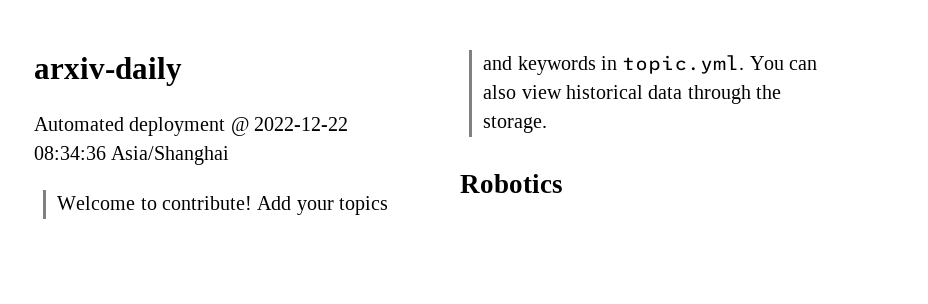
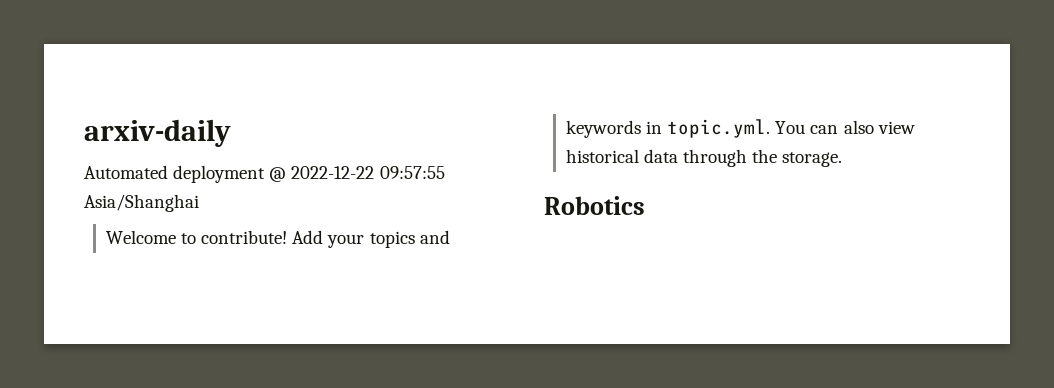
[34,146,106,160] 08:34:36 -> [379,166,445,179] 09:57:55

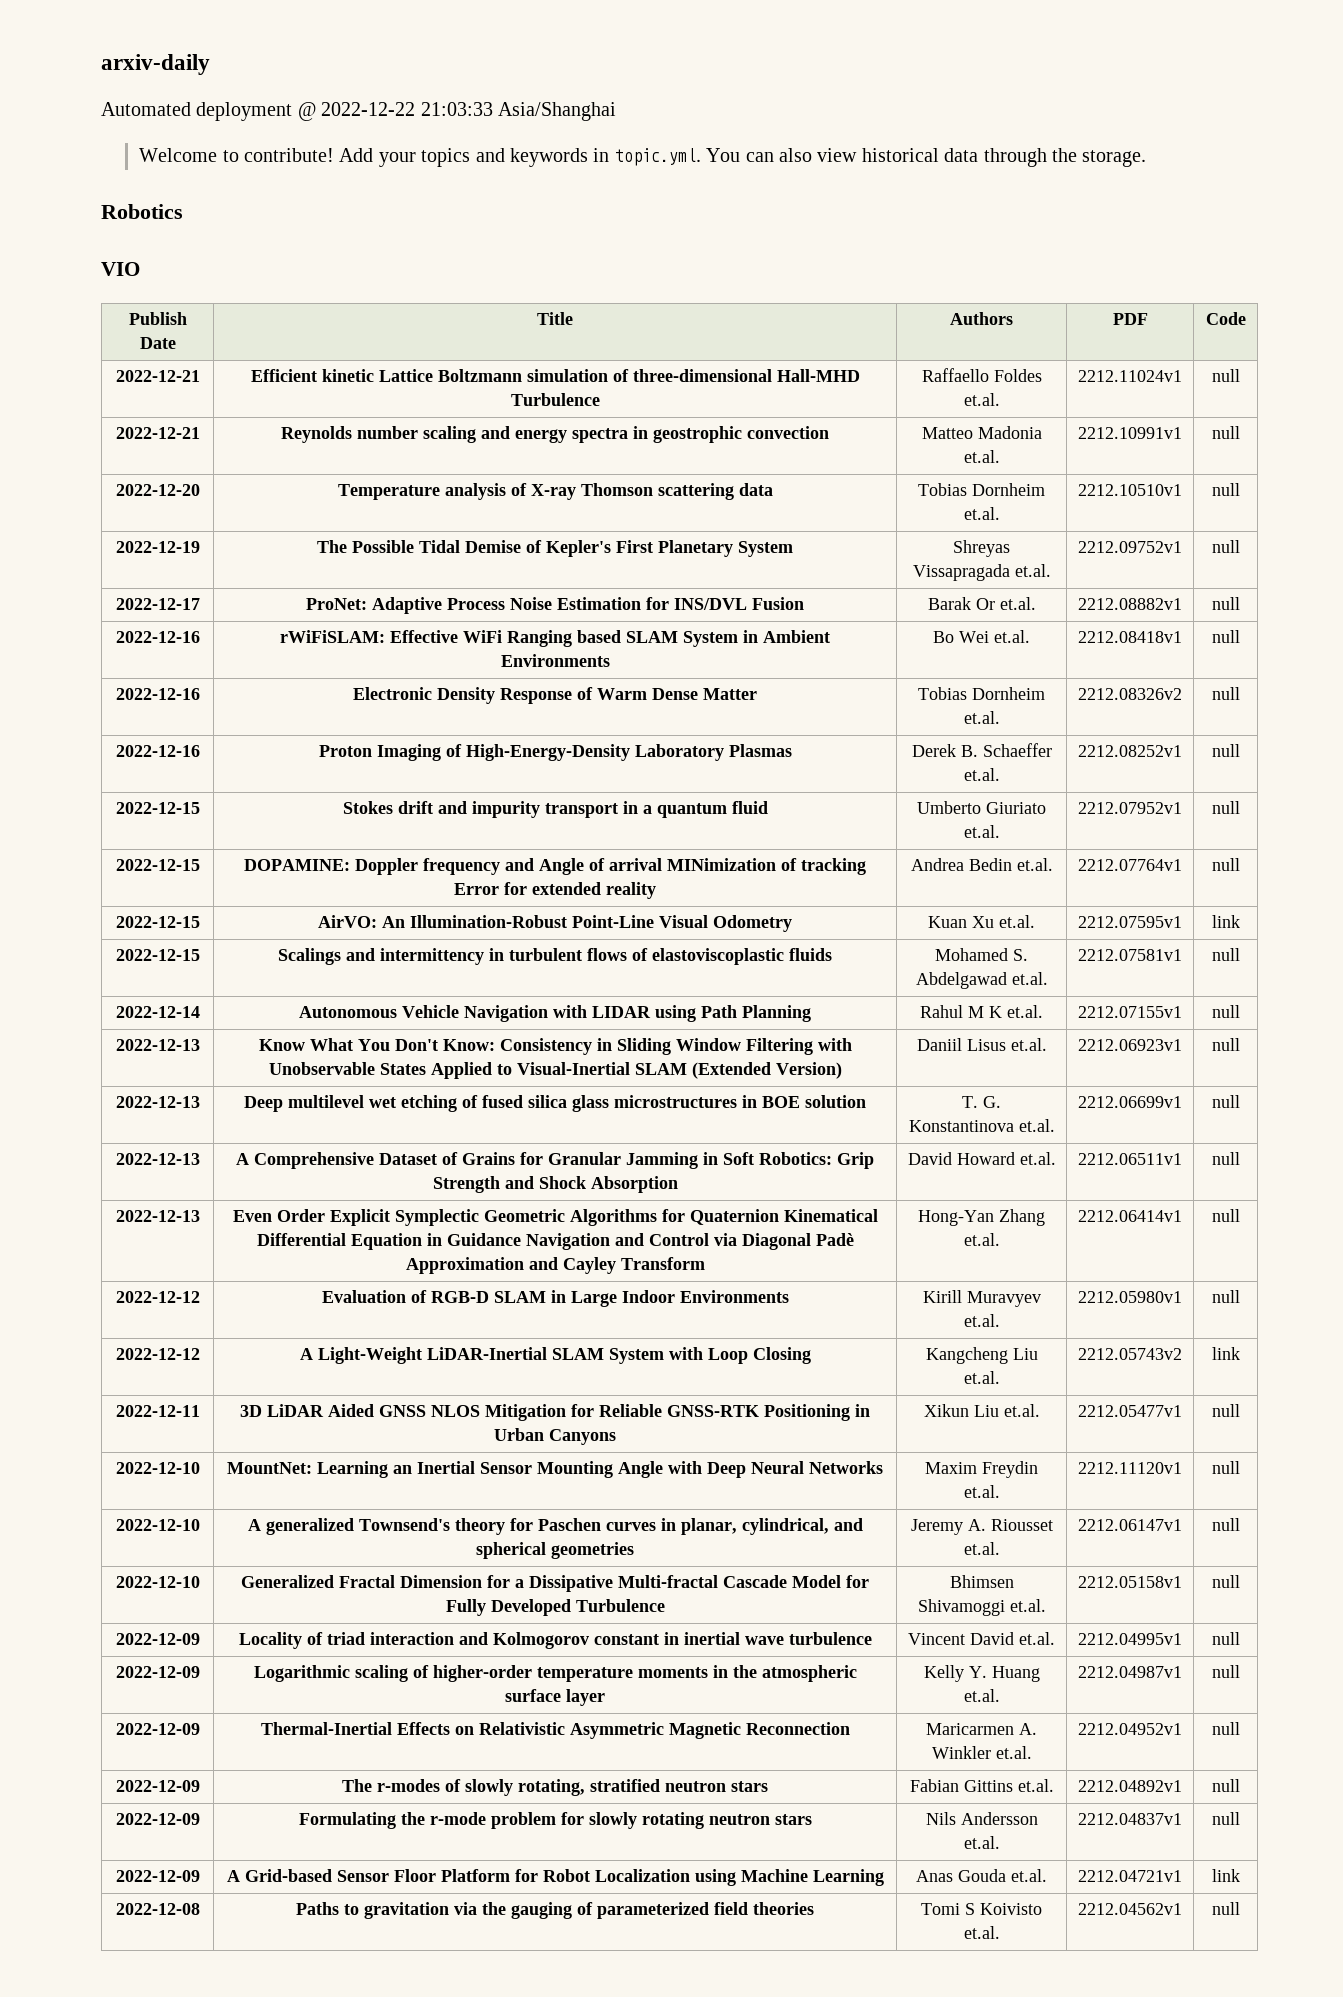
[379,166,445,179] 09:57:55 -> [420,102,493,116] 21:03:33
(645, 205) none -> [101,262,140,276] [128,312,187,325] [139,337,176,349] [537,312,573,325] [950,312,1013,325] [1112,313,1148,325] [1205,312,1246,325] [115,370,200,382] [250,369,860,382] [510,393,600,406] [921,368,1042,382] [963,393,1000,406] [1078,370,1182,382] [1211,369,1240,382] [115,427,200,439] [281,426,829,443] [921,426,1042,439] [963,450,1000,463] [1078,427,1182,439] [1211,426,1240,439] [115,484,200,496] [337,483,773,500] [918,483,1045,496] [963,507,1000,520] [1078,484,1182,496] [1211,483,1240,496] [115,541,200,553] [317,540,793,557] [953,540,1010,557] [912,564,1051,581] [1078,541,1182,553] [1211,540,1240,553] [115,598,200,610] [306,597,804,614] [927,597,1036,610] [1078,598,1182,610] [1211,597,1240,610] [115,631,200,643] [280,630,830,647] [500,654,610,667] [933,630,1030,643] [1078,631,1182,643] [1211,630,1240,643] [115,688,200,700] [353,687,757,704] [918,687,1045,700] [963,711,1000,724] [1078,688,1182,700] [1211,687,1240,700] [115,745,200,757] [318,744,792,761] [911,743,1052,757] [963,768,1000,781] [1078,745,1182,757] [1211,744,1240,757] [115,802,200,814] [342,801,768,818] [917,801,1046,814] [963,825,1000,838] [1078,802,1182,814] [1211,801,1240,814] [115,859,200,871] [243,858,866,875] [454,882,656,899] [910,858,1053,871] [1078,859,1182,871] [1211,858,1240,871] [115,916,200,928] [318,915,792,932] [928,915,1035,928] [1078,916,1182,928] [1211,915,1240,928] [115,949,200,961] [278,948,832,965] [935,948,1028,961] [915,972,1048,989] [1078,949,1182,961] [1211,948,1240,961] [115,1006,200,1018] [299,1005,811,1022] [920,1005,1043,1018] [1078,1006,1182,1018] [1211,1005,1240,1018] [115,1039,200,1051] [258,1038,852,1055] [268,1062,842,1079] [916,1038,1047,1051] [1078,1039,1182,1051] [1211,1038,1240,1051] [115,1096,200,1108] [243,1095,866,1112] [962,1096,1001,1108] [908,1119,1055,1132] [1078,1096,1182,1108] [1211,1095,1240,1108] [115,1153,200,1165] [235,1152,874,1169] [432,1176,678,1193] [907,1152,1056,1165] [1078,1153,1182,1165] [1211,1152,1240,1165] [115,1210,200,1222] [232,1209,878,1226] [256,1233,854,1250] [405,1257,705,1274] [918,1209,1045,1226] [963,1233,1000,1246] [1078,1210,1182,1222] [1211,1209,1240,1222] [115,1291,200,1303] [321,1290,789,1307] [922,1290,1041,1307] [963,1314,1000,1327] [1078,1291,1182,1303] [1211,1290,1240,1303] [115,1348,200,1360] [299,1347,811,1364] [925,1347,1038,1364] [963,1371,1000,1384] [1078,1348,1182,1360] [1211,1347,1240,1360] [115,1405,200,1417] [239,1404,870,1421] [494,1428,616,1445] [923,1404,1040,1417] [1078,1405,1182,1417] [1211,1404,1240,1417] [115,1462,200,1474] [226,1461,883,1478] [925,1461,1038,1478] [963,1485,1000,1498] [1078,1462,1182,1474] [1211,1461,1240,1474] [115,1519,200,1531] [247,1518,863,1535] [476,1542,634,1559] [910,1519,1053,1535] [963,1542,1000,1555] [1078,1519,1182,1531] [1211,1518,1240,1531] [115,1576,200,1588] [240,1575,869,1592] [445,1599,665,1616] [949,1575,1014,1588] [917,1599,1046,1616] [1078,1576,1182,1588] [1211,1575,1240,1588] [115,1633,200,1645] [238,1632,872,1649] [908,1632,1055,1645] [1078,1633,1182,1645] [1211,1632,1240,1645] [115,1666,200,1678] [253,1665,857,1682] [505,1689,605,1706] [923,1665,1040,1682] [963,1689,1000,1702] [1078,1666,1182,1678] [1211,1665,1240,1678] [115,1723,200,1735] [260,1722,850,1739] [926,1723,1037,1735] [931,1746,1032,1759] [1078,1723,1182,1735] [1211,1722,1240,1735] [115,1780,200,1792] [342,1779,768,1796] [909,1779,1054,1792] [1078,1780,1182,1792] [1211,1779,1240,1792] [115,1813,200,1825] [298,1812,812,1829] [925,1812,1038,1825] [963,1836,1000,1849] [1078,1813,1182,1825] [1211,1812,1240,1825] [115,1870,200,1882] [226,1869,884,1886] [916,1869,1047,1882] [1078,1870,1182,1882] [1211,1869,1240,1882] [115,1903,200,1915] [296,1902,814,1919] [921,1903,1042,1915] [963,1926,1000,1939] [1078,1903,1182,1915] [1211,1902,1240,1915] // VIO // Publish Date | Title | Authors | PDF | Code // 2022-12-21 | Efficient kinetic Lattice Boltzmann simulation of three-dimensional Hall-MHD Turbulence | Raffaello Foldes et.al. | 2212.11024v1 | null // 2022-12-21 | Reynolds number scaling and energy spectra in geostrophic convection | Matteo Madonia et.al. | 2212.10991v1 | null // 2022-12-20 | Temperature analysis of X-ray Thomson scattering data | Tobias Dornheim et.al. | 2212.10510v1 | null // 2022-12-19 | The Possible Tidal Demise of Kepler's First Planetary System | Shreyas Vissapragada et.al. | 2212.09752v1 | null // 2022-12-17 | ProNet: Adaptive Process Noise Estimation for INS/DVL Fusion | Barak Or et.al. | 2212.08882v1 | null // 2022-12-16 | rWiFiSLAM: Effective WiFi Ranging based SLAM System in Ambient Environments | Bo Wei et.al. | 2212.08418v1 | null // 2022-12-16 | Electronic Density Response of Warm Dense Matter | Tobias Dornheim et.al. | 2212.08326v2 | null // 2022-12-16 | Proton Imaging of High-Energy-Density Laboratory Plasmas | Derek B. Schaeffer et.al. | 2212.08252v1 | null // 2022-12-15 | Stokes drift and impurity transport in a quantum fluid | Umberto Giuriato et.al. | 2212.07952v1 | null // 2022-12-15 | DOPAMINE: Doppler frequency and Angle of arrival MINimization of tracking Error for extended reality | Andrea Bedin et.al. | 2212.07764v1 | null // 2022-12-15 | AirVO: An Illumination-Robust Point-Line Visual Odometry | Kuan Xu et.al. | 2212.07595v1 | link // 2022-12-15 | Scalings and intermittency in turbulent flows of elastoviscoplastic fluids | Mohamed S. Abdelgawad et.al. | 2212.07581v1 | null // 2022-12-14 | Autonomous Vehicle Navigation with LIDAR using Path Planning | Rahul M K et.al. | 2212.07155v1 | null // 2022-12-13 | Know What You Don't Know: Consistency in Sliding Window Filtering with Unobservable States Applied to Visual-Inertial SLAM (Extended Version) | Daniil Lisus et.al. | 2212.06923v1 | null // 2022-12-13 | Deep multilevel wet etching of fused silica glass microstructures in BOE solution | T. G. Konstantinova et.al. | 2212.06699v1 | null // 2022-12-13 | A Comprehensive Dataset of Grains for Granular Jamming in Soft Robotics: Grip Strength and Shock Absorption | David Howard et.al. | 2212.06511v1 | null // 2022-12-13 | Even Order Explicit Symplectic Geometric Algorithms for Quaternion Kinematical Differential Equation in Guidance Navigation and Control via Diagonal Padè Approximation and Cayley Transform | Hong-Yan Zhang et.al. | 2212.06414v1 | null // 2022-12-12 | Evaluation of RGB-D SLAM in Large Indoor Environments | Kirill Muravyev et.al. | 2212.05980v1 | null // 2022-12-12 | A Light-Weight LiDAR-Inertial SLAM System with Loop Closing | Kangcheng Liu et.al. | 2212.05743v2 | link // 2022-12-11 | 3D LiDAR Aided GNSS NLOS Mitigation for Reliable GNSS-RTK Positioning in Urban Canyons | Xikun Liu et.al. | 2212.05477v1 | null // 2022-12-10 | MountNet: Learning an Inertial Sensor Mounting Angle with Deep Neural Networks | Maxim Freydin et.al. | 2212.11120v1 | null // 2022-12-10 | A generalized Townsend's theory for Paschen curves in planar, cylindrical, and spherical geometries | Jeremy A. Riousset et.al. | 2212.06147v1 | null // 2022-12-10 | Generalized Fractal Dimension for a Dissipative Multi-fractal Cascade Model for Fully Developed Turbulence | Bhimsen Shivamoggi et.al. | 2212.05158v1 | null // 2022-12-09 | Locality of triad interaction and Kolmogorov constant in inertial wave turbulence | Vincent David et.al. | 2212.04995v1 | null // 2022-12-09 | Logarithmic scaling of higher-order temperature moments in the atmospheric surface layer | Kelly Y. Huang et.al. | 2212.04987v1 | null // 2022-12-09 | Thermal-Inertial Effects on Relativistic Asymmetric Magnetic Reconnection | Maricarmen A. Winkler et.al. | 2212.04952v1 | null // 2022-12-09 | The r-modes of slowly rotating, stratified neutron stars | Fabian Gittins et.al. | 2212.04892v1 | null // 2022-12-09 | Formulating the r-mode problem for slowly rotating neutron stars | Nils Andersson et.al. | 2212.04837v1 | null // 2022-12-09 | A Grid-based Sensor Floor Platform for Robot Localization using Machine Learning | Anas Gouda et.al. | 2212.04721v1 | link // 2022-12-08 | Paths to gravitation via the gauging of parameterized field theories | Tomi S Koivisto et.al. | 2212.04562v1 | null

